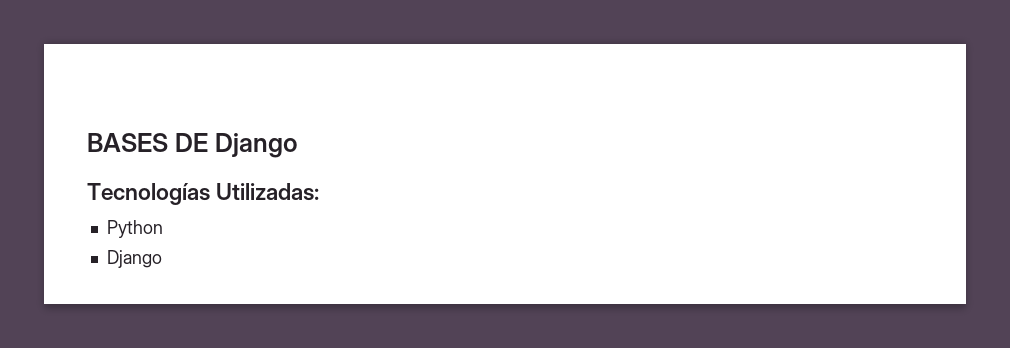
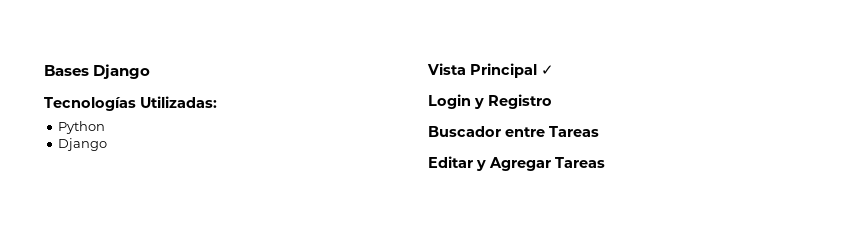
[87,133,208,152] BASES DE -> [44,65,89,76] Bases
(162, 259) none -> [427,63,554,78] [428,94,552,109] [428,126,599,137] [428,156,605,171] // Vista Principal ✓ // Login y Registro // Buscador entre Tareas // Editar y Agregar Tareas

